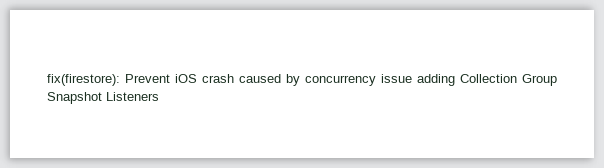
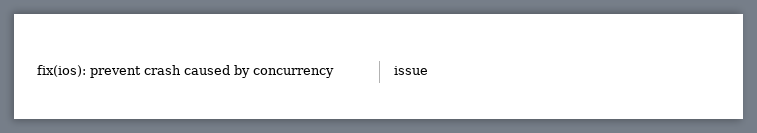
[47,74,197,86] fix(firestore): Prevent iOS -> [37,65,141,78] fix(ios): prevent
[417,74,557,86] [47,92,159,104] adding Collection Group Snapshot Listeners -> (428, 70) none

